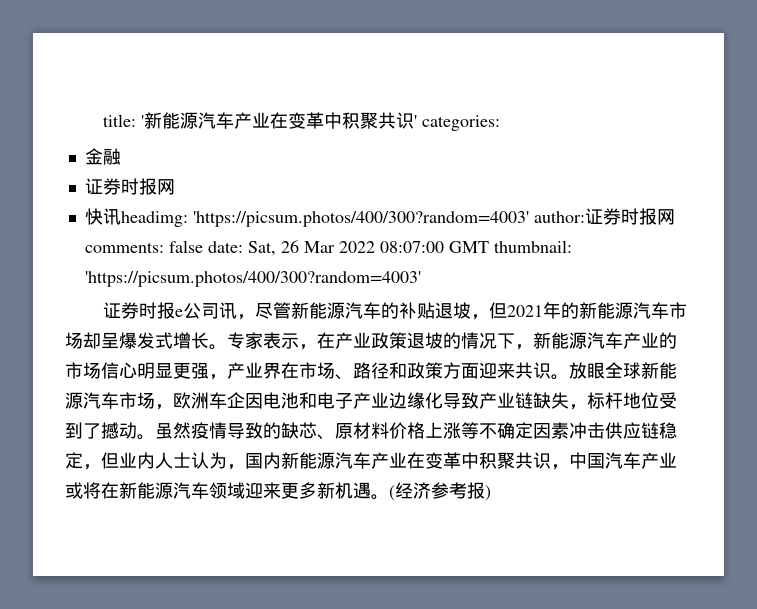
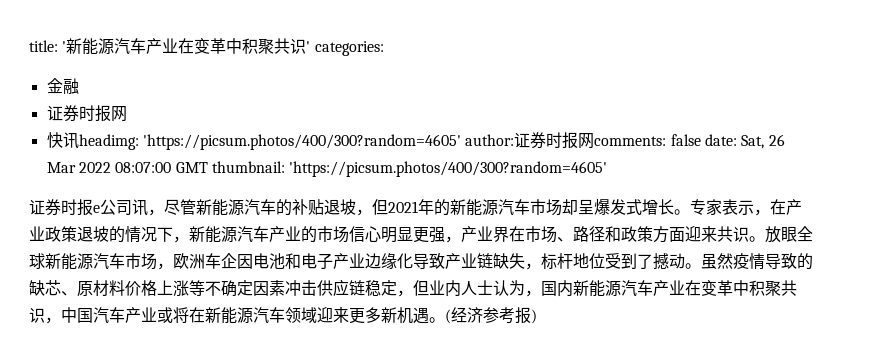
[192,211,529,227] 'https://picsum.photos/400/300?random=4003' -> [142,134,461,150] 'https://picsum.photos/400/300?random=4605'
[84,271,421,287] 'https://picsum.photos/400/300?random=4003' -> [289,161,608,177] 'https://picsum.photos/400/300?random=4605'

